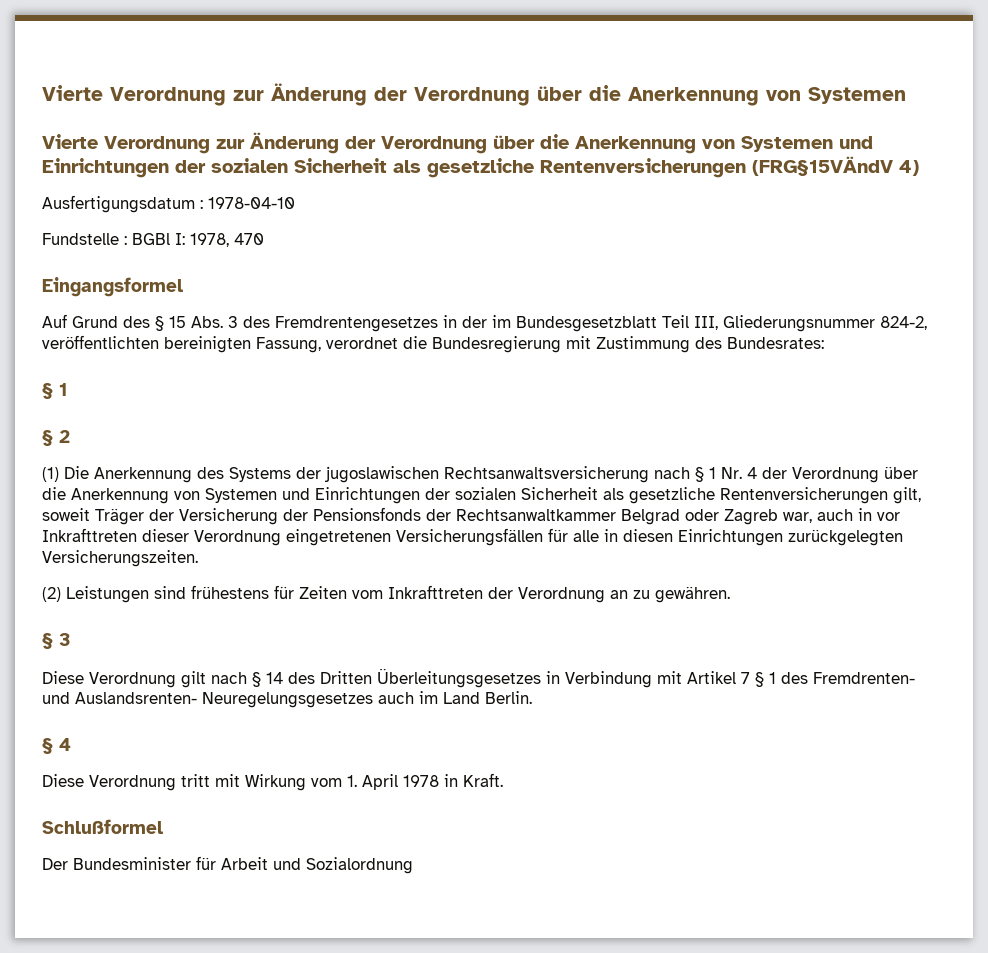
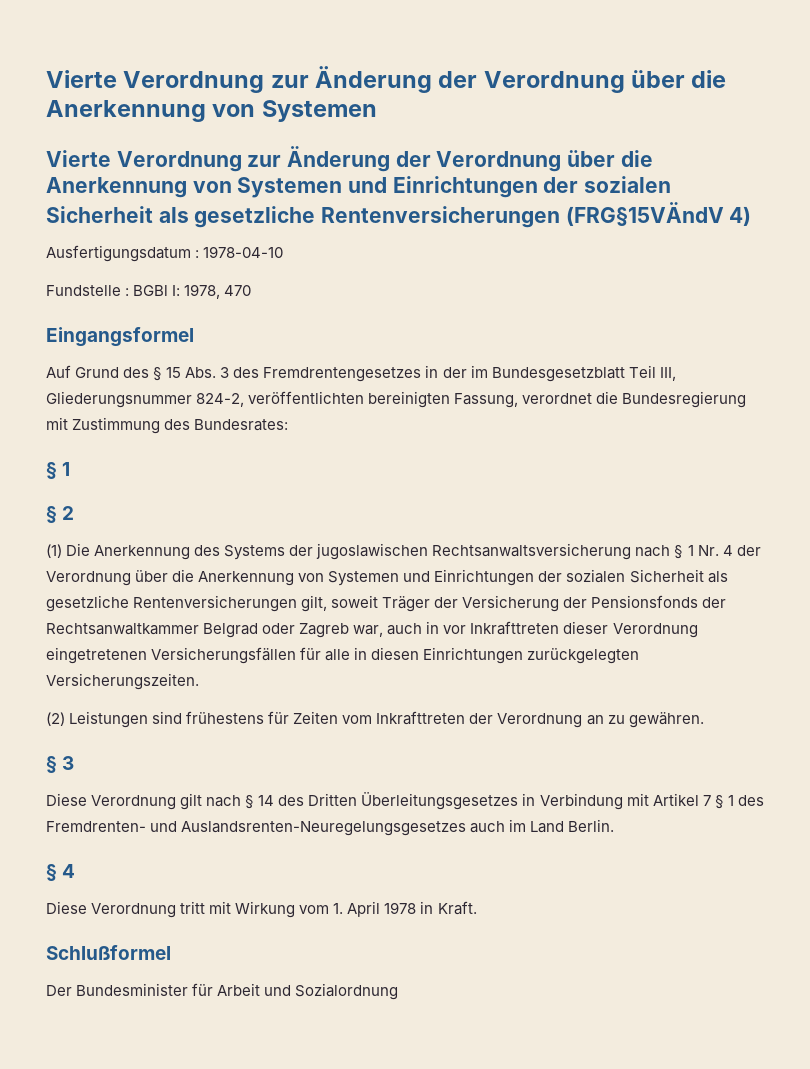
[75,692,373,708] Auslandsrenten- Neuregelungsgesetzes -> [181,821,467,836] Auslandsrenten-Neuregelungsgesetzes

